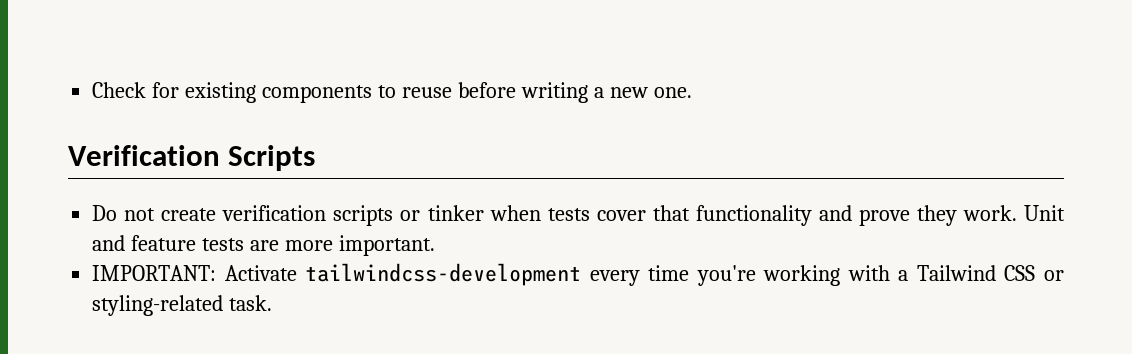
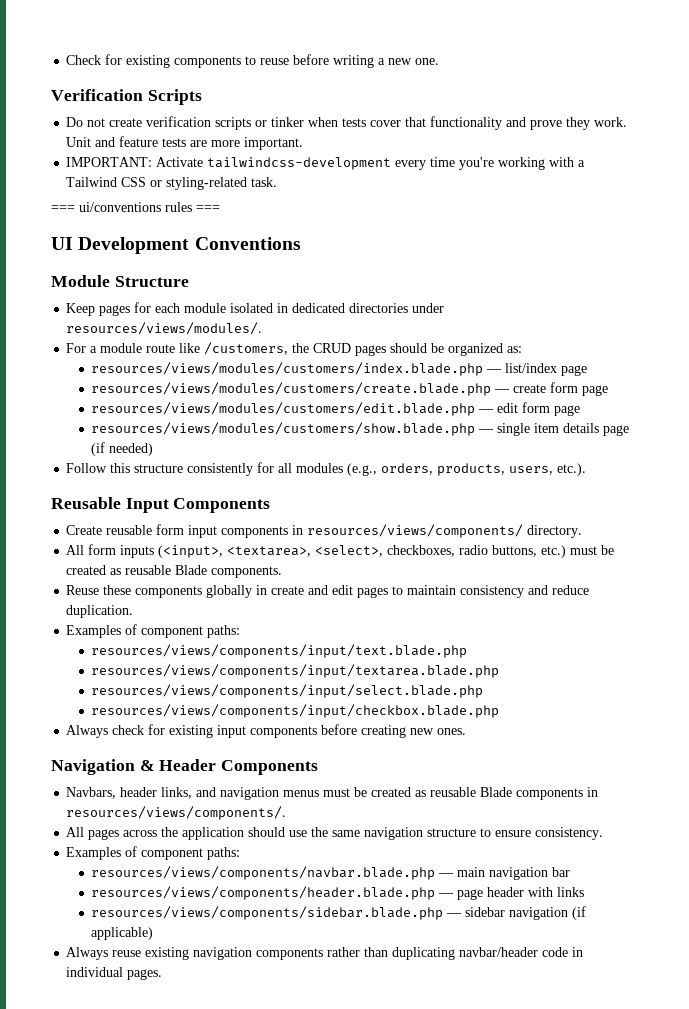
(273, 303) none -> [51,202,220,212] [51,237,301,254] [51,275,189,287] [66,302,445,316] [66,322,263,335] [66,342,523,356] [91,362,588,376] [91,382,609,396] [91,402,581,416] [91,422,630,436] [91,442,154,456] [66,462,587,476] [51,497,271,513] [66,524,583,538] [66,544,615,558] [66,565,283,578] [66,585,590,598] [66,605,134,618] [66,624,241,638] [91,644,468,658] [91,664,500,678] [91,684,484,698] [91,704,500,718] [66,724,467,738] [51,759,319,775] [66,787,599,800] [66,806,287,820] [66,827,604,840] [66,846,241,860] [91,866,571,880] [91,886,585,900] [91,906,587,920] [91,927,154,940] [66,947,584,960] [66,967,163,980] // === ui/conventions rules === // UI Development Conventions // Module Structure // Keep pages for each module isolated in dedicated directories under resources/views/modules/. // For a module route like /customers, the CRUD pages should be organized as: // resources/views/modules/customers/index.blade.php — list/index page // resources/views/modules/customers/create.blade.php — create form page // resources/views/modules/customers/edit.blade.php — edit form page // resources/views/modules/customers/show.blade.php — single item details page (if needed) // Follow this structure consistently for all modules (e.g., orders, products, users, etc.). // Reusable Input Components // Create reusable form input components in resources/views/components/ directory. // All form inputs (<input>, <textarea>, <select>, checkboxes, radio buttons, etc.) must be created as reusable Blade components. // Reuse these components globally in create and edit pages to maintain consistency and reduce duplication. // Examples of component paths: // resources/views/components/input/text.blade.php // resources/views/components/input/textarea.blade.php // resources/views/components/input/select.blade.php // resources/views/components/input/checkbox.blade.php // Always check for existing input components before creating new ones. // Navigation & Header Components // Navbars, header links, and navigation menus must be created as reusable Blade components in resources/views/components/. // All pages across the application should use the same navigation structure to ensure consistency. // Examples of component paths: // resources/views/components/navbar.blade.php — main navigation bar // resources/views/components/header.blade.php — page header with links // resources/views/components/sidebar.blade.php — sidebar navigation (if applicable) // Always reuse existing navigation components rather than duplicating navbar/header code in individual pages.

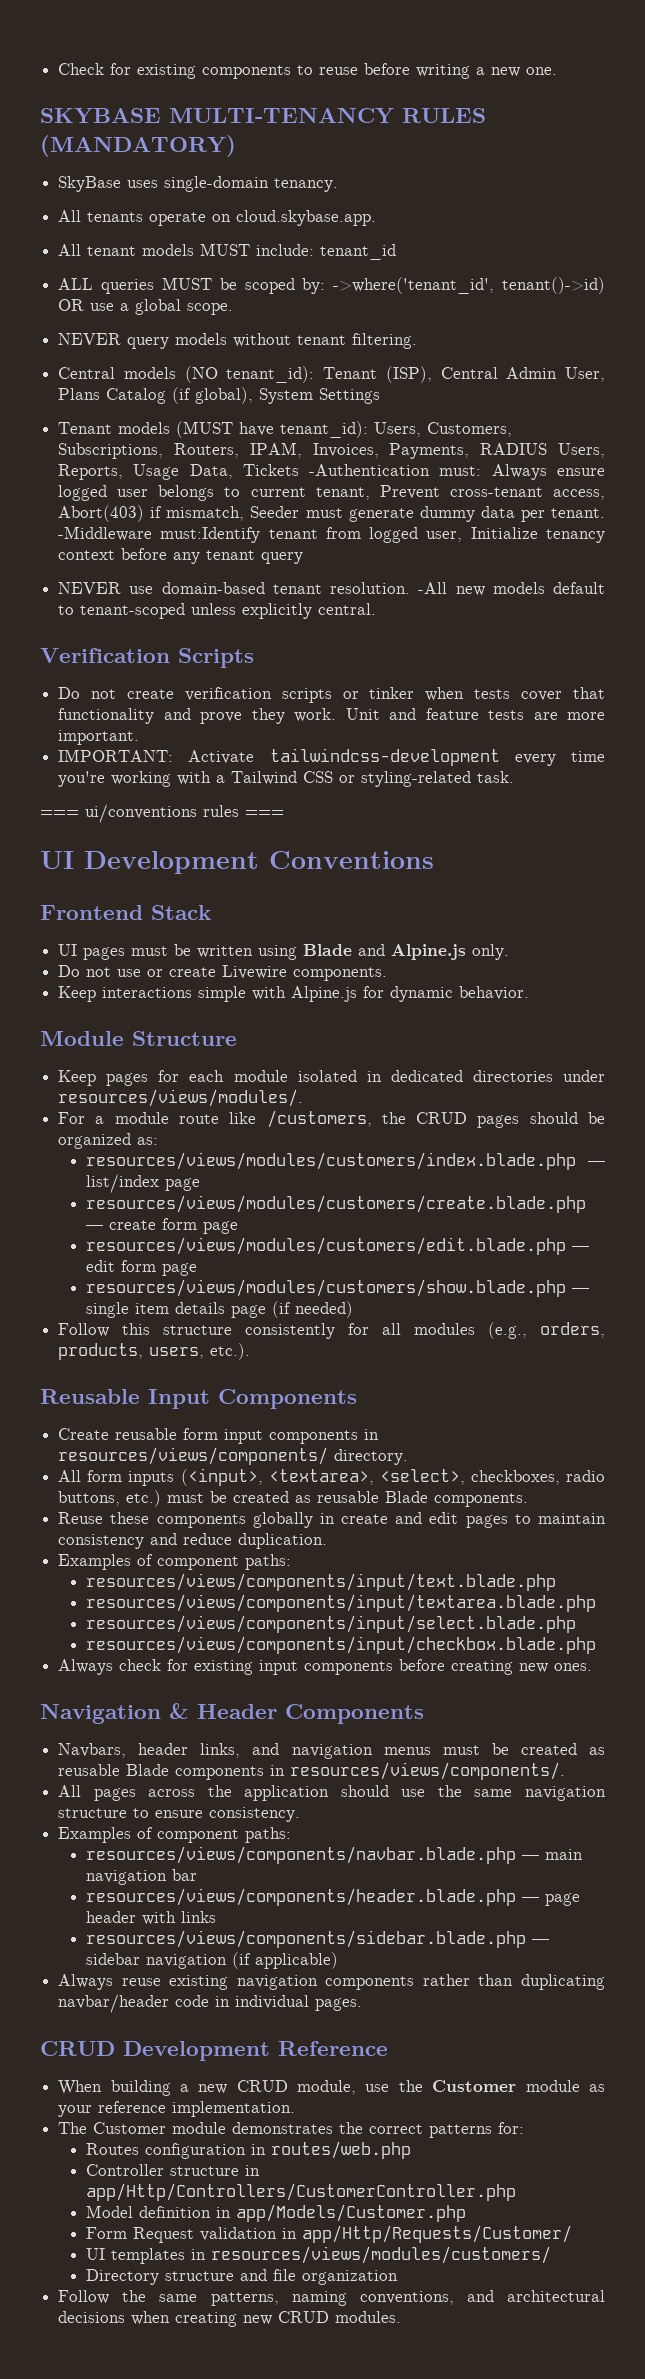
(440, 61) none -> [40,108,486,124] [40,135,236,157] [58,176,339,192] [58,210,377,226] [58,243,397,260] [58,277,605,294] [58,299,234,315] [58,333,418,349] [58,366,605,383] [58,387,381,404] [58,421,513,438] [58,442,605,459] [58,464,605,480] [58,485,605,501] [58,505,605,522] [58,526,606,543] [58,548,304,564] [58,582,605,596] [58,603,377,619] // SKYBASE MULTI-TENANCY RULES (MANDATORY) // SkyBase uses single-domain tenancy. // All tenants operate on cloud.skybase.app. // All tenant models MUST include: tenant_id // ALL queries MUST be scoped by: ->where('tenant_id', tenant()->id) OR use a global scope. // NEVER query models without tenant filtering. // Central models (NO tenant_id): Tenant (ISP), Central Admin User, Plans Catalog (if global), System Settings // Tenant models (MUST have tenant_id): Users, Customers, Subscriptions, Routers, IPAM, Invoices, Payments, RADIUS Users, Reports, Usage Data, Tickets -Authentication must: Always ensure logged user belongs to current tenant, Prevent cross-tenant access, Abort(403) if mismatch, Seeder must generate dummy data per tenant. -Middleware must:Identify tenant from logged user, Initialize tenancy context before any tenant query // NEVER use domain-based tenant resolution. -All new models default to tenant-scoped unless explicitly central.
(301, 243) none -> [40,905,211,920] [58,944,510,960] [58,965,388,981] [58,986,530,1002] // Frontend Stack // UI pages must be written using Blade and Alpine.js only. // Do not use or create Livewire components. // Keep interactions simple with Alpine.js for dynamic behavior.
(163, 974) none -> [40,2041,388,2061] [58,2080,605,2096] [58,2101,296,2117] [58,2122,525,2138] [85,2141,411,2159] [85,2164,260,2176] [85,2183,516,2201] [85,2204,466,2222] [85,2225,572,2243] [85,2246,551,2264] [85,2269,398,2285] [58,2290,605,2306] [58,2311,402,2327] // CRUD Development Reference // When building a new CRUD module, use the Customer module as your reference implementation. // The Customer module demonstrates the correct patterns for: // Routes configuration in routes/web.php // Controller structure in app/Http/Controllers/CustomerController.php // Model definition in app/Models/Customer.php // Form Request validation in app/Http/Requests/Customer/ // UI templates in resources/views/modules/customers/ // Directory structure and file organization // Follow the same patterns, naming conventions, and architectural decisions when creating new CRUD modules.

